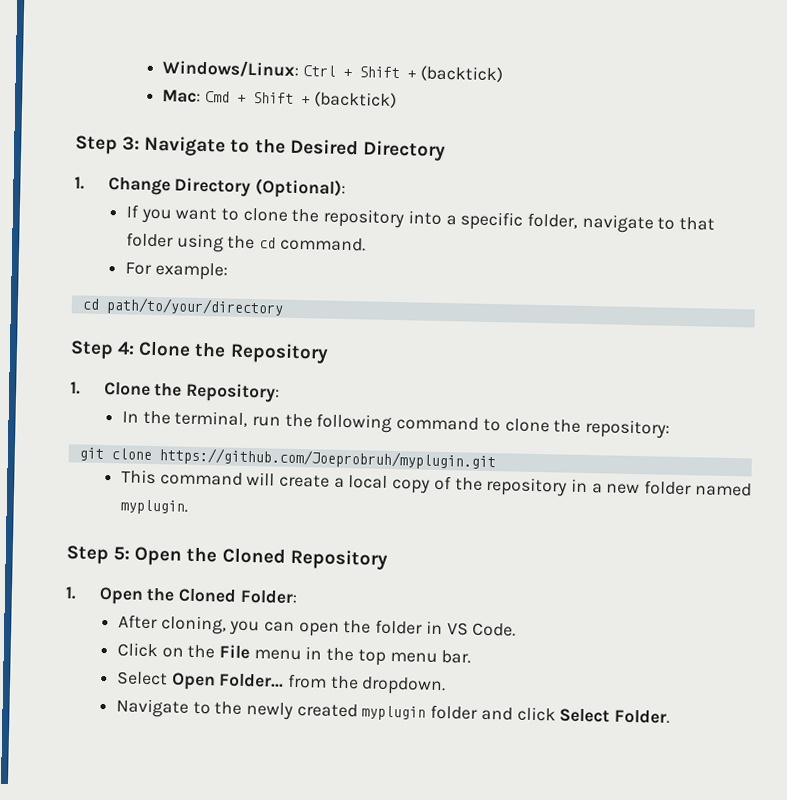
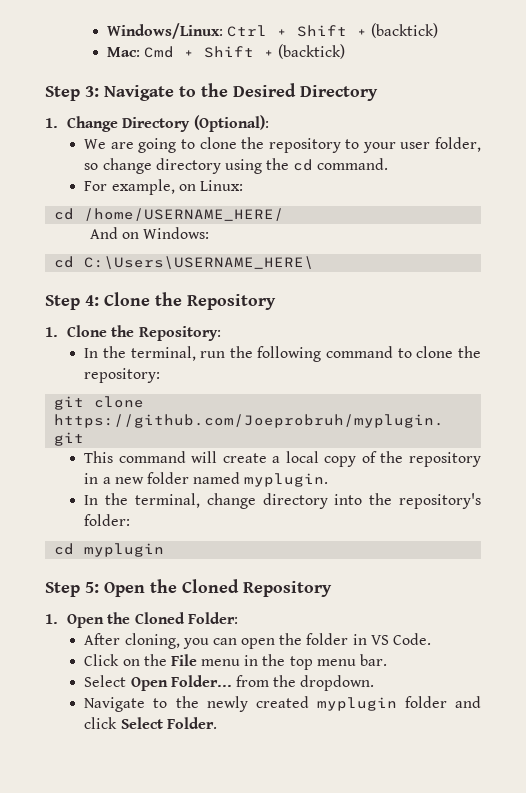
[125,204,218,224] If you want -> [84,138,177,153] We are going
[407,210,716,234] [125,232,174,248] into a specific folder, navigate to that folder -> [345,137,482,153] [84,158,221,174] to your user folder, so change directory
[154,262,228,281] [81,297,284,317] example: // cd path/to/your/directory -> [111,179,243,195] [54,208,285,221] [89,227,209,239] [54,256,315,269] example, on Linux: // cd /home/USERNAME_HERE/ // And on Windows: // cd C:\Users\USERNAME_HERE\
(188, 507) none -> [84,493,481,509] [84,514,131,526] [54,543,165,557] // In the terminal, change directory into the repository's folder: // cd myplugin

